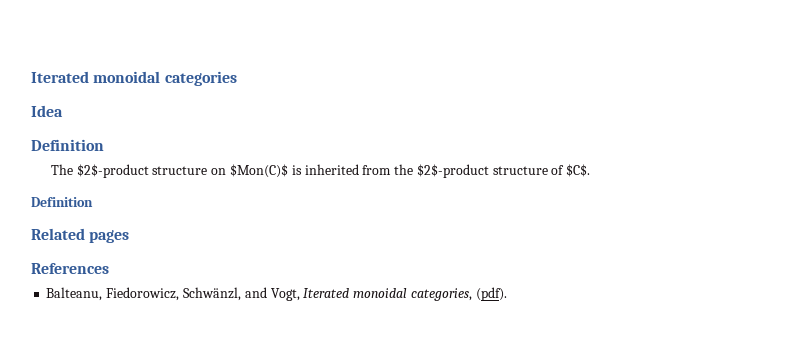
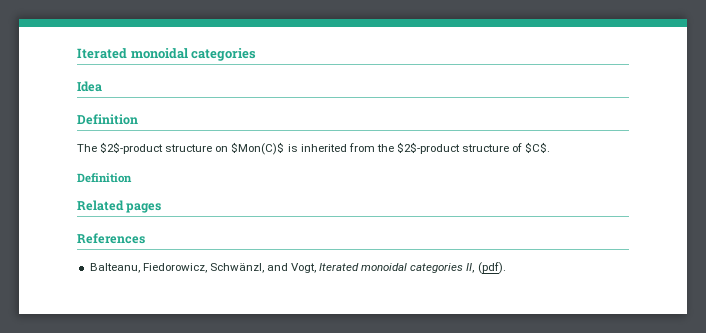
[410,288,472,301] categories, -> [410,263,475,273] categories II,

